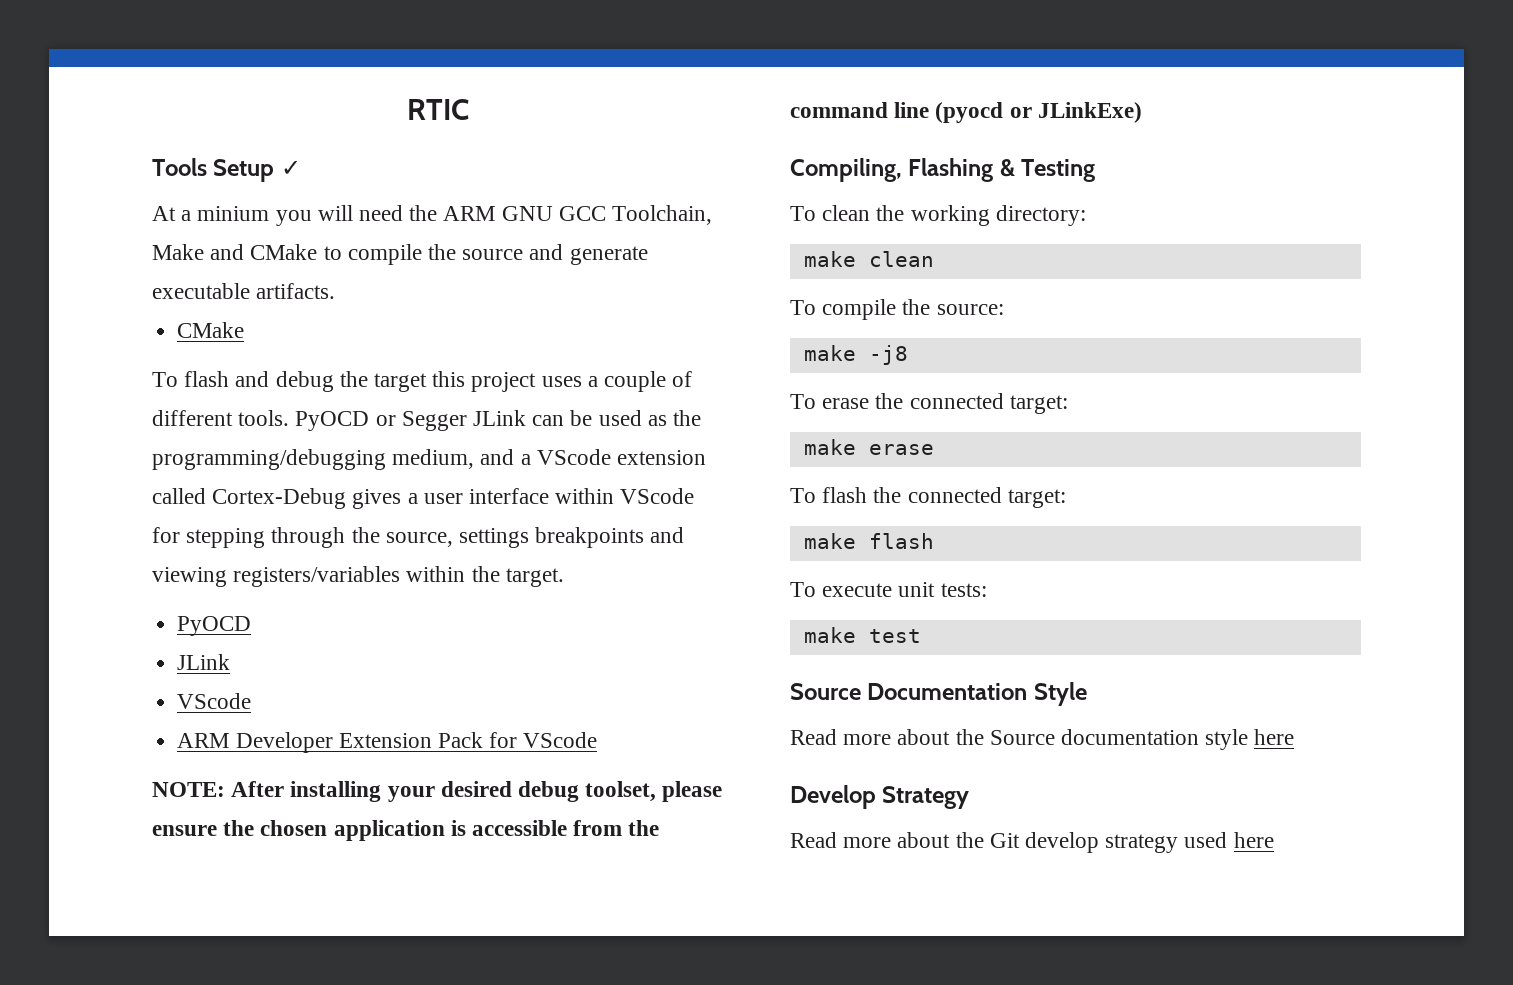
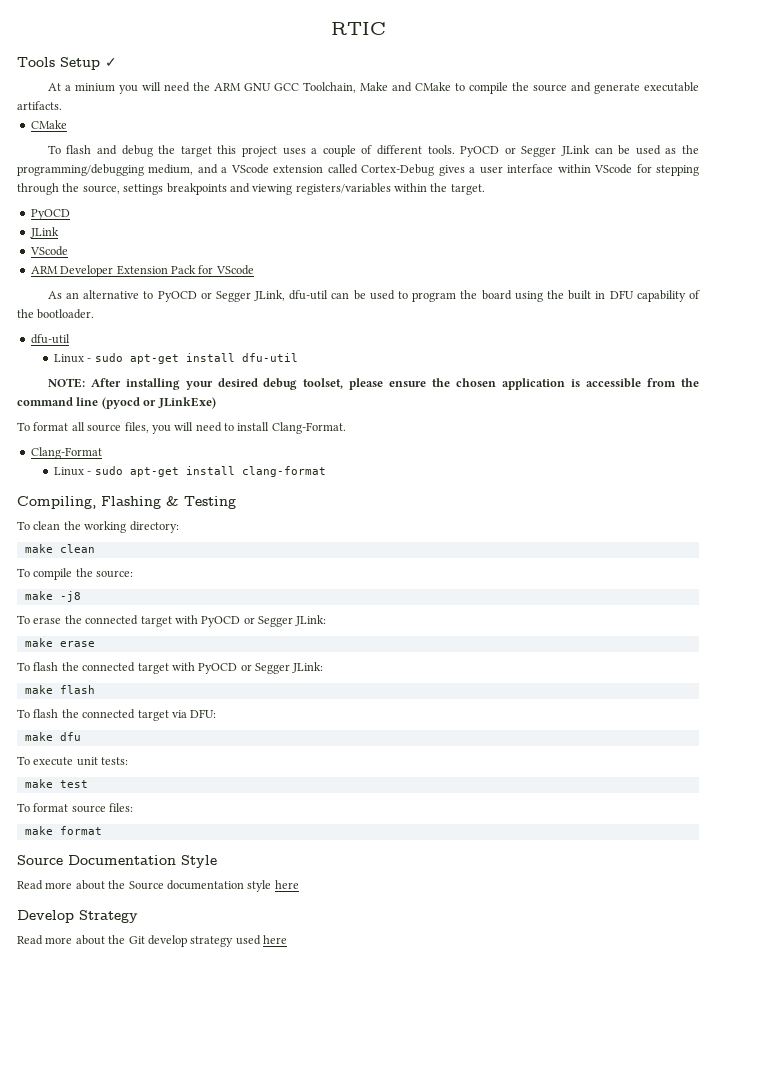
(598, 740) none -> [47,290,700,302] [17,309,95,319] [30,334,70,344] [53,353,298,364] // As an alternative to PyOCD or Segger JLink, dfu-util can be used to program the board using the built in DFU capability of the bootloader. // dfu-util // Linux - sudo apt-get install dfu-util
(1142, 112) none -> [17,422,346,434] [30,447,102,459] [53,466,326,477] // To format all source files, you will need to install Clang-Format. // Clang-Format // Linux - sudo apt-get install clang-format
[1009,395,1068,414] target: -> [140,615,327,627] target with PyOCD or Segger JLink:
[1007,489,1066,508] [803,533,934,549] target: // make flash -> [137,662,324,674] [24,685,95,694] [17,709,217,721] [24,732,81,741] target with PyOCD or Segger JLink: // make flash // To flash the connected target via DFU: // make dfu
(921, 636) none -> [17,803,134,813] [24,826,102,835] // To format source files: // make format

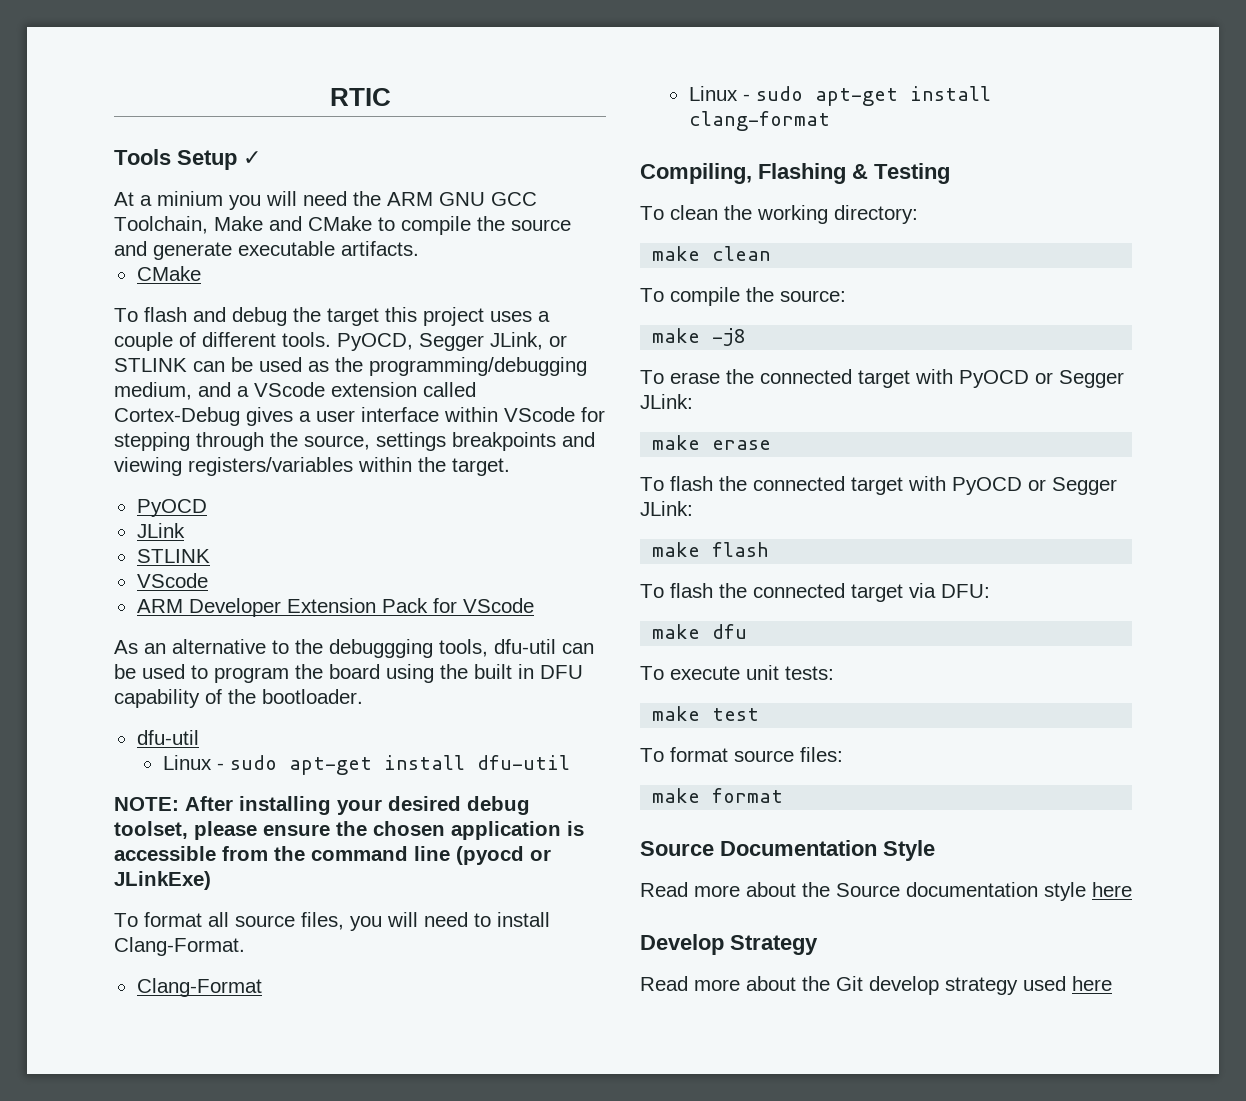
[460,145,590,157] PyOCD or Segger JLink -> [337,332,567,351] [114,358,187,372] PyOCD, Segger JLink, or STLINK
(59, 232) none -> [136,549,210,563] // STLINK
[157,290,286,302] PyOCD or Segger JLink, -> [295,639,488,658] the debuggging tools,

